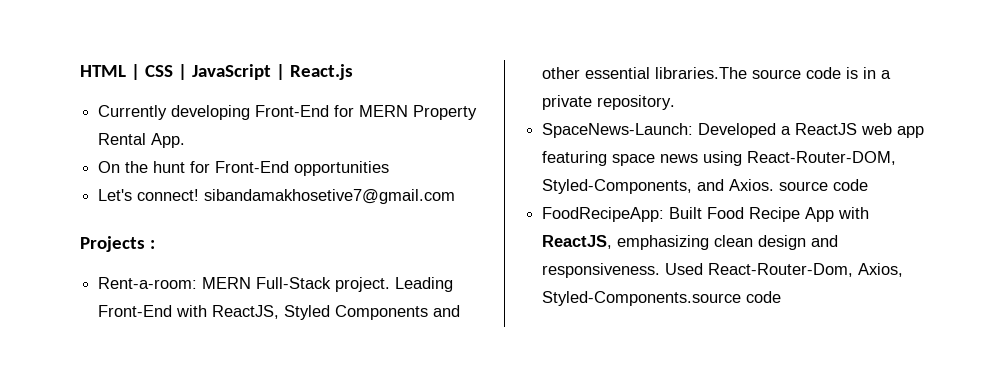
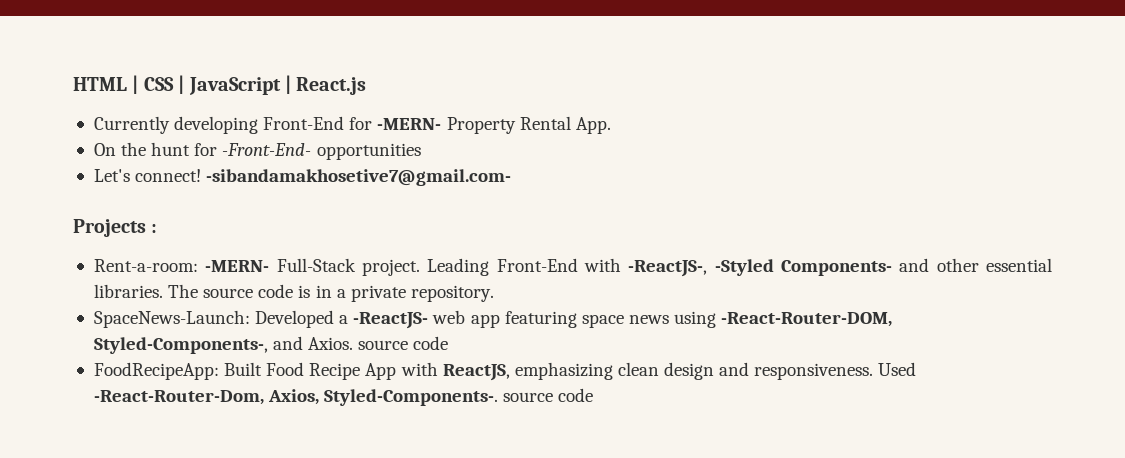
[359,105,409,117] MERN -> [377,118,442,130] -MERN-
[215,161,290,173] Front-End -> [222,143,312,156] -Front-End-
[204,189,456,204] sibandamakhosetive7@gmail.com -> [206,169,512,186] -sibandamakhosetive7@gmail.com-
[202,277,252,289] MERN -> [205,260,270,272] -MERN-
[212,305,429,320] ReactJS, Styled Components -> [628,259,892,277] -ReactJS-, -Styled Components-
[655,67,748,79] libraries.The -> [93,284,199,298] libraries. The
[795,123,858,135] ReactJS -> [353,312,429,329] -ReactJS-
[747,151,897,165] [542,179,693,194] React-Router-DOM, Styled-Components, -> [721,312,893,327] [93,337,268,354] -React-Router-DOM, Styled-Components-,
[708,263,904,277] [542,291,742,306] React-Router-Dom, Axios, Styled-Components.source -> [93,389,554,406] -React-Router-Dom, Axios, Styled-Components-. source

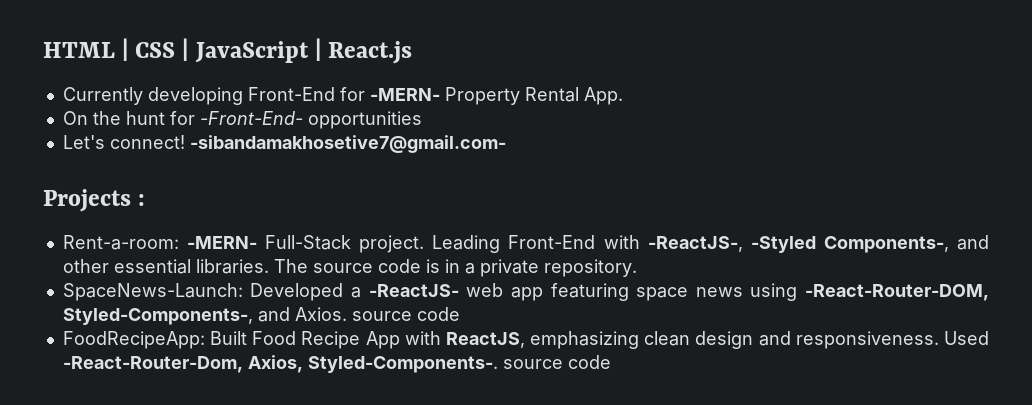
[780,260,892,276] Components- -> [823,236,949,253] Components-,

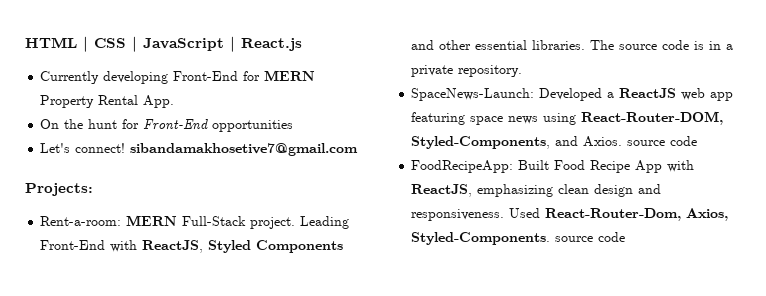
[369,88,440,101] -MERN- -> [264,70,316,81] MERN
[199,111,303,125] -Front-End- -> [143,119,209,130] Front-End
[189,135,506,153] [43,189,146,212] -sibandamakhosetive7@gmail.com- // Projects : -> [130,143,359,156] [25,183,93,196] sibandamakhosetive7@gmail.com // Projects:
[186,236,257,249] -MERN- -> [126,215,178,226] MERN
[647,236,949,253] -ReactJS-, -Styled Components-, -> [142,240,344,253] ReactJS, Styled Components
[368,284,459,297] -ReactJS- -> [619,88,677,98] ReactJS
[805,284,989,301] [62,308,253,325] -React-Router-DOM, Styled-Components-, -> [581,111,724,125] [411,136,551,149] React-Router-DOM, Styled-Components,
[62,355,498,373] -React-Router-Dom, Axios, Styled-Components-. -> [545,208,729,221] [411,232,551,245] React-Router-Dom, Axios, Styled-Components.

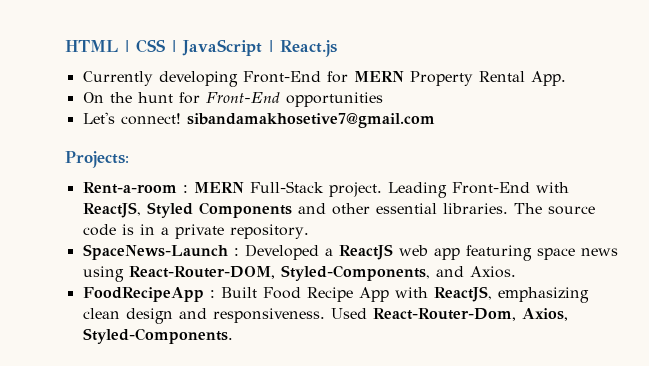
[40,216,122,226] Rent-a-room: -> [82,182,188,194] Rent-a-room :
[411,88,535,101] SpaceNews-Launch: -> [82,244,239,260] SpaceNews-Launch :
[627,136,698,146] [411,160,514,173] source code // FoodRecipeApp: -> [82,287,215,302] // FoodRecipeApp :
[555,232,626,242] source code -> (233, 336) none

